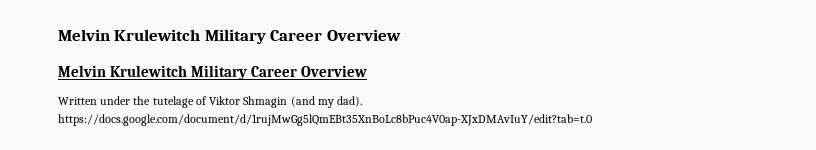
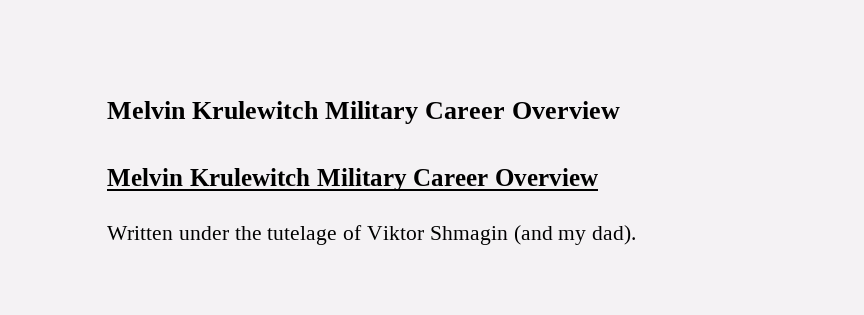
[58,114,592,126] https://docs.google.com/document/d/1rujMwGg5lQmEBt35XnBoLc8bPuc4V0ap-XJxDMAvIuY/edit?tab=t.0 -> (637, 235) none

